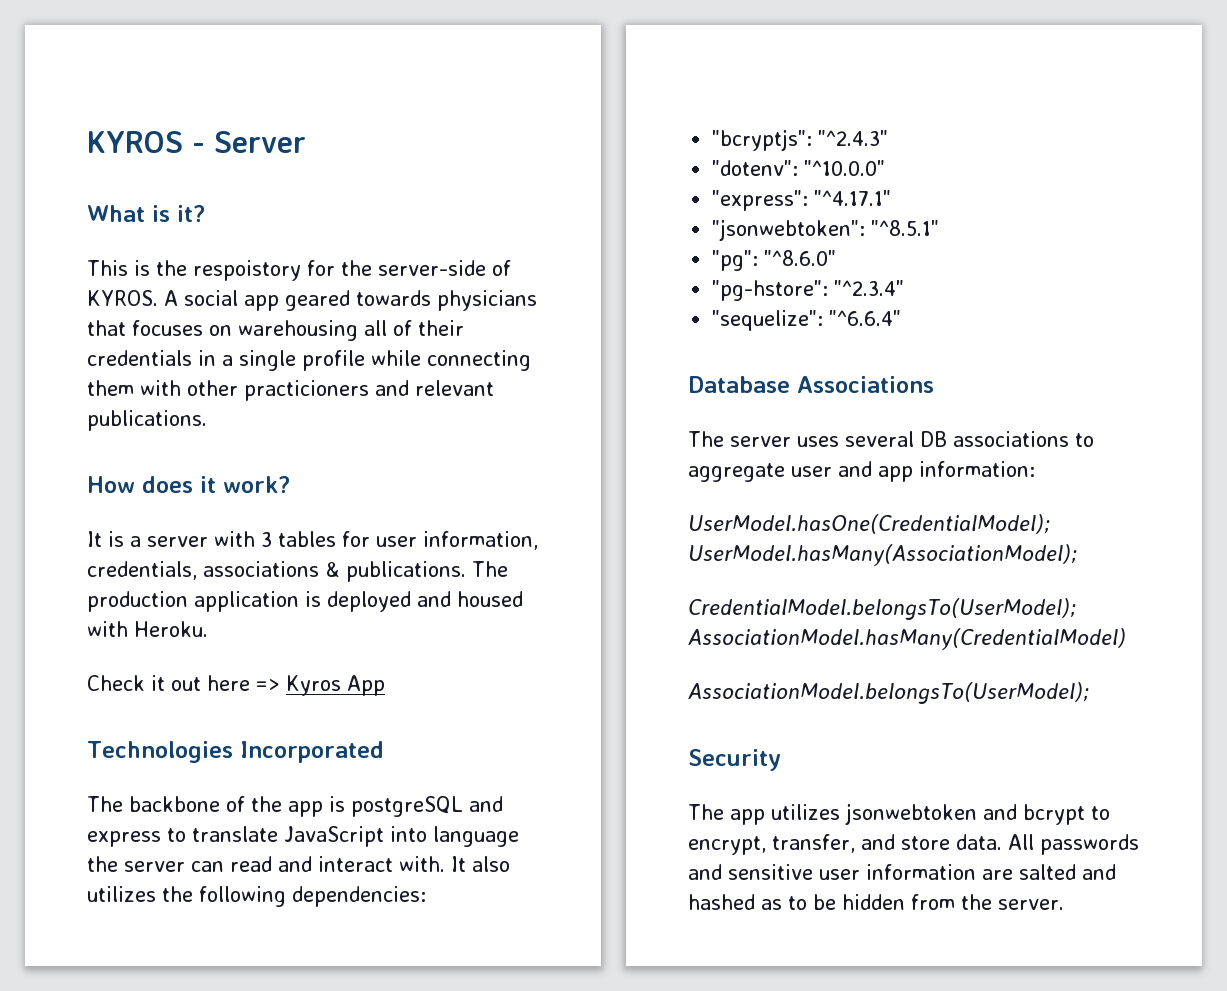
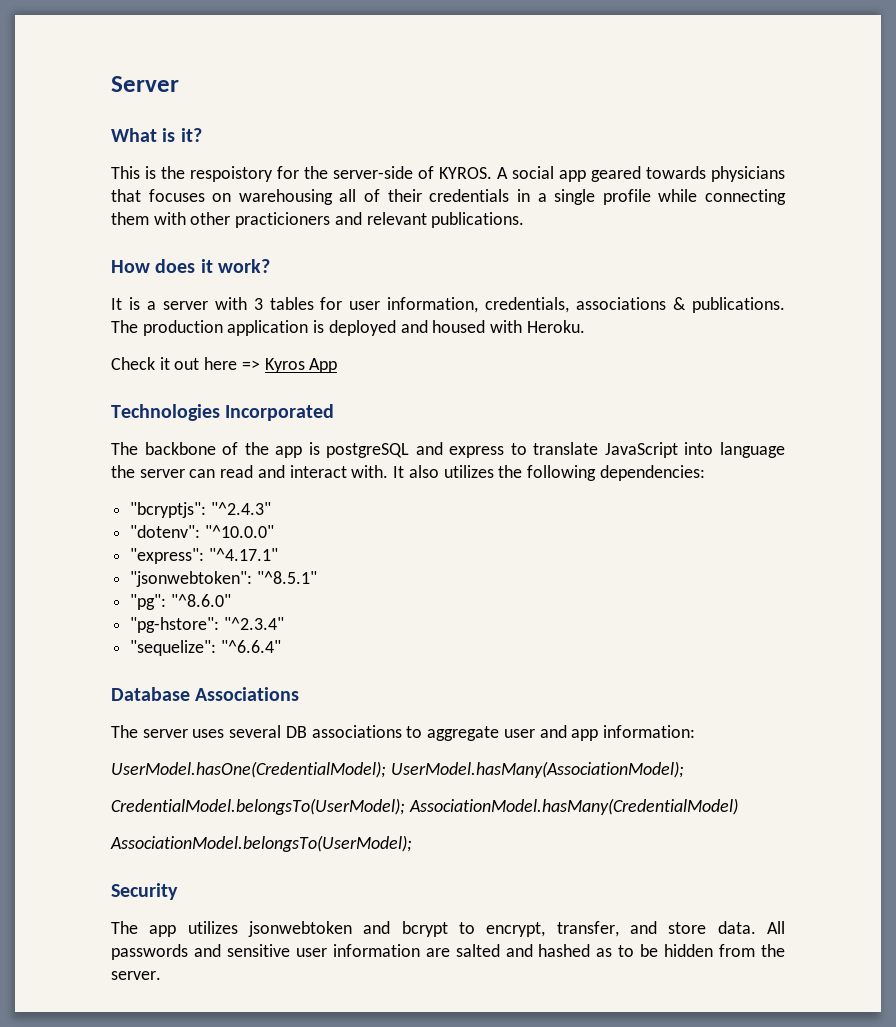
[87,131,205,153] KYROS - -> (111, 84) none

